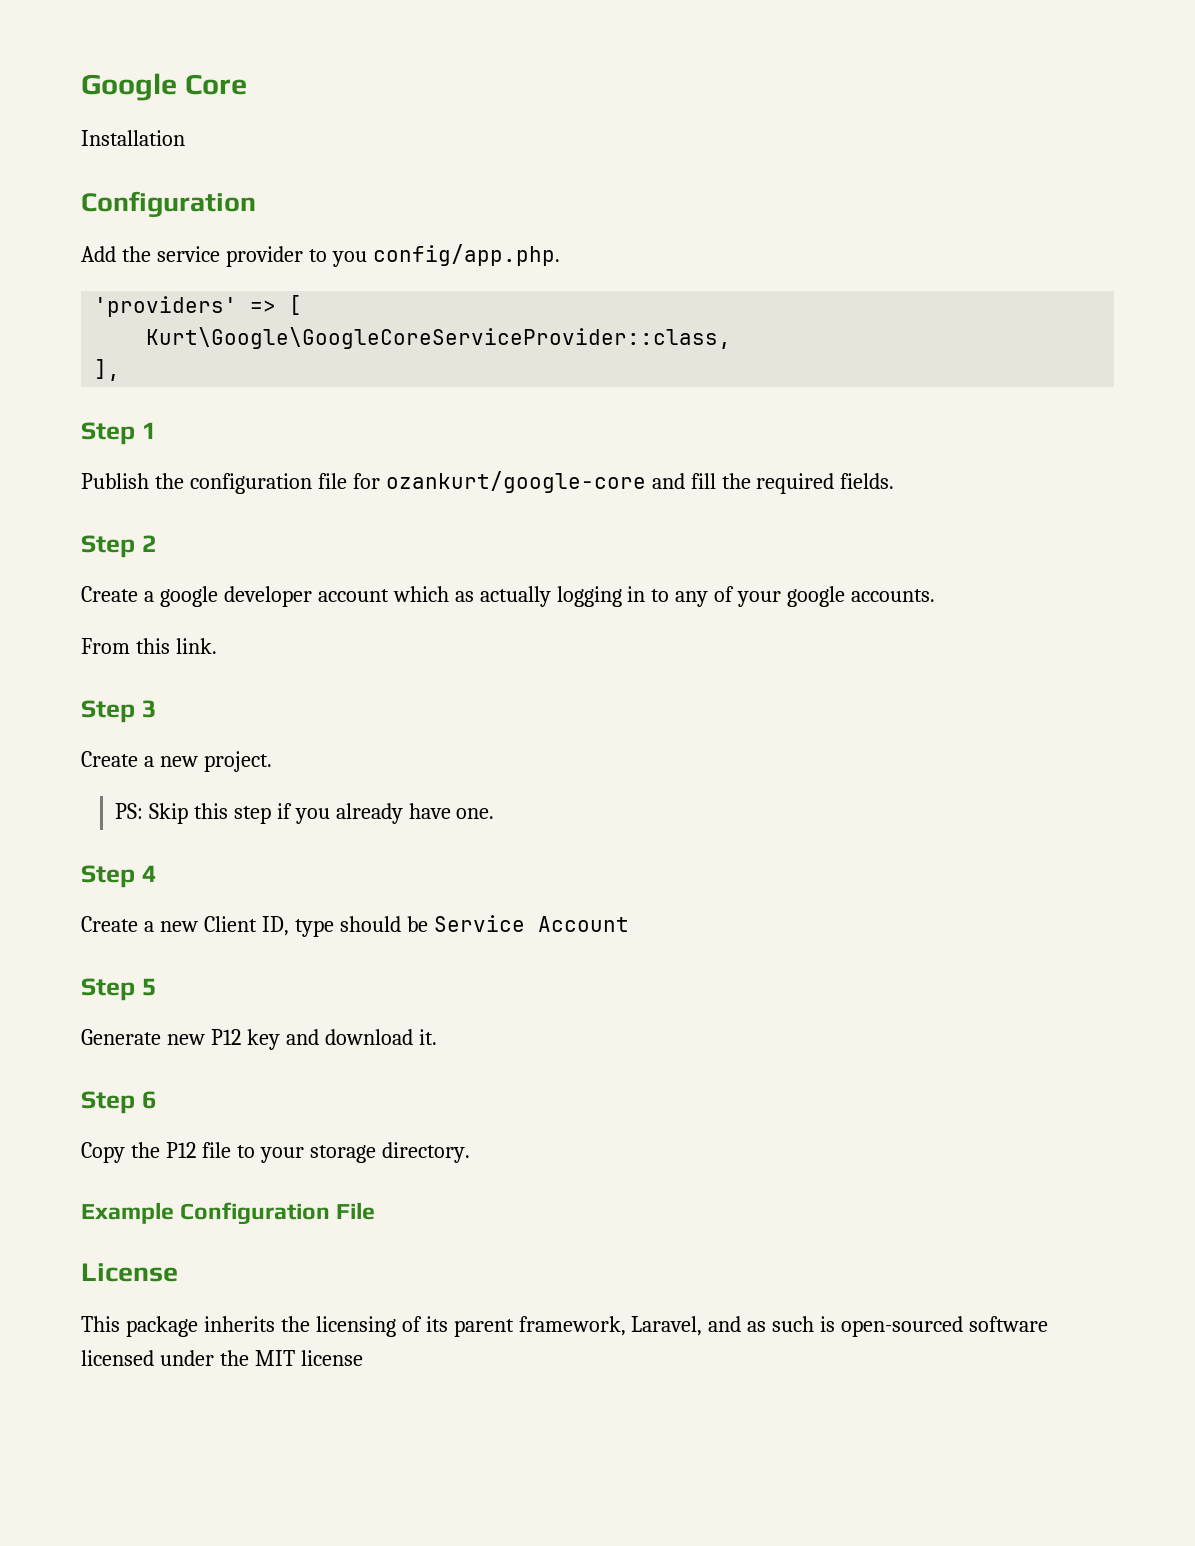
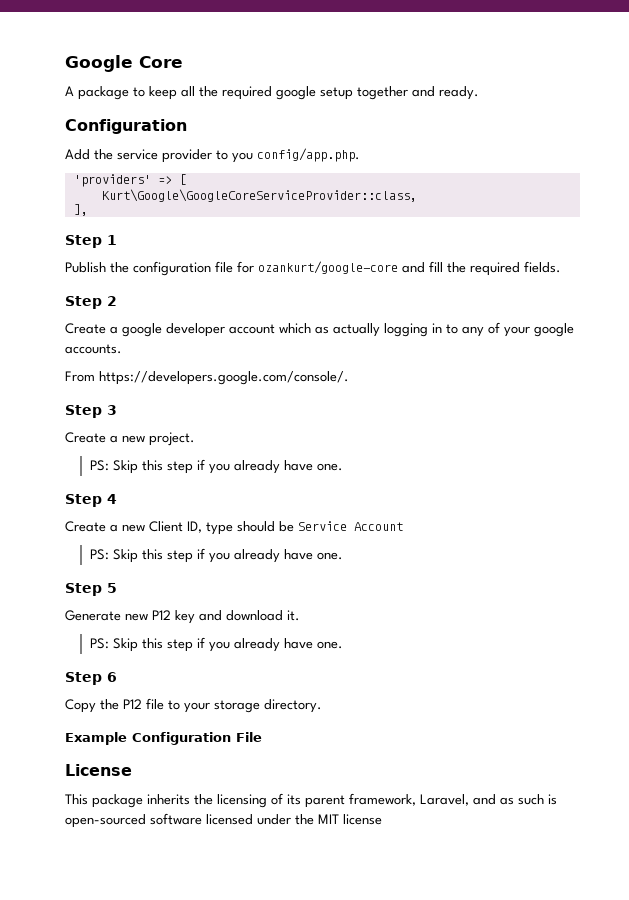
[81,130,185,146] Installation -> [65,86,479,100] A package to keep all the required google setup together and ready.
[135,638,217,654] this link. -> [99,371,349,385] https://developers.google.com/console/.
(629, 924) none -> [90,548,344,563] // PS: Skip this step if you already have one.
(437, 1037) none -> [90,637,344,652] // PS: Skip this step if you already have one.

